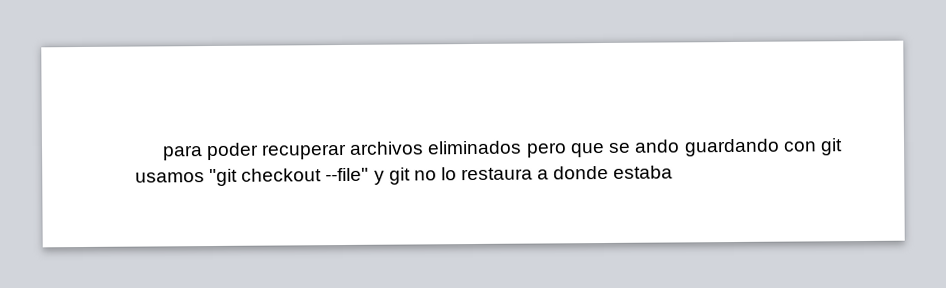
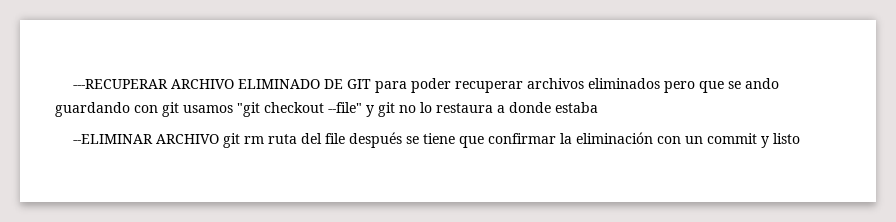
(162, 153) none -> [73,79,372,89] ---RECUPERAR ARCHIVO ELIMINADO DE GIT
(674, 172) none -> [73,132,801,148] // --ELIMINAR ARCHIVO git rm ruta del file después se tiene que confirmar la eliminación con un commit y listo

